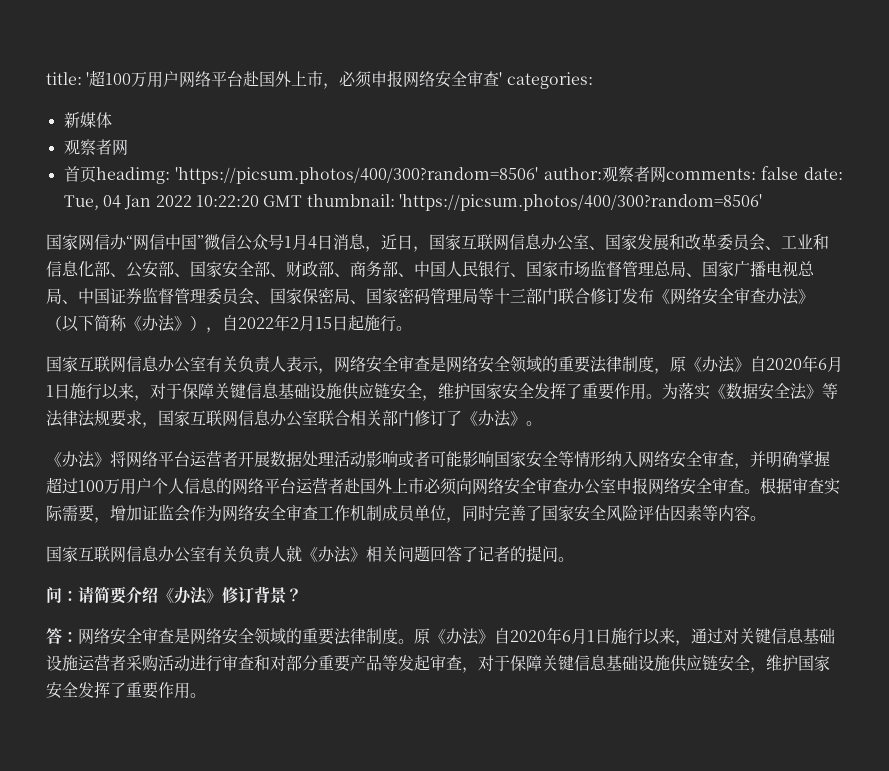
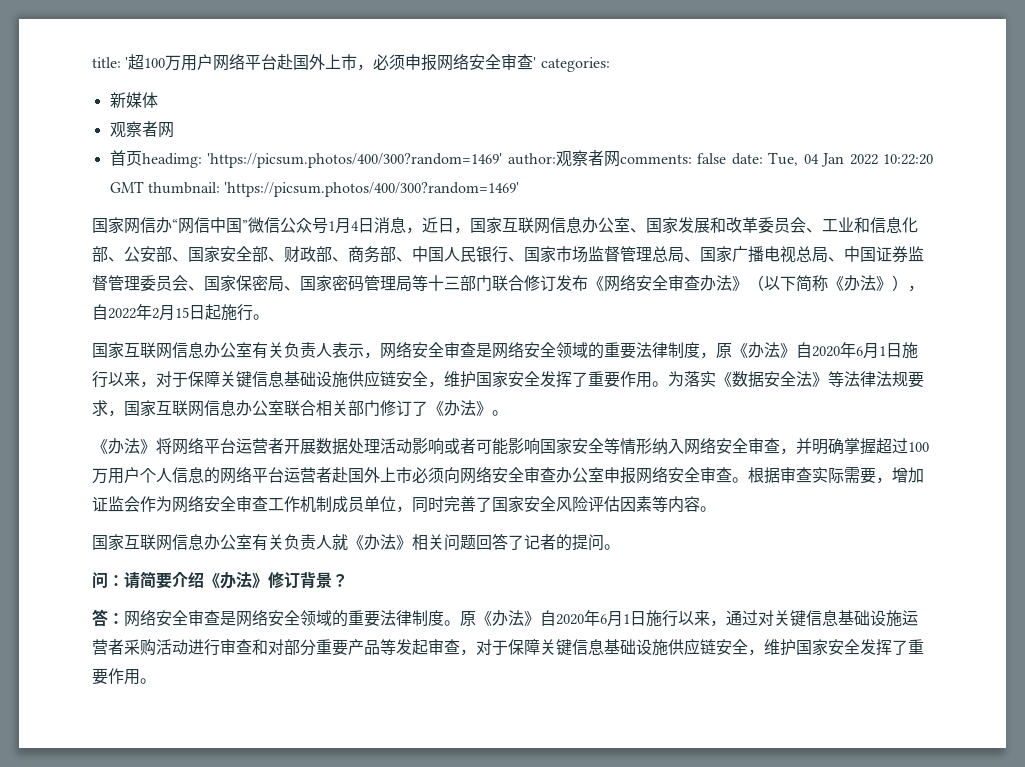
[175,167,539,184] 'https://picsum.photos/400/300?random=8506' -> [207,153,503,168] 'https://picsum.photos/400/300?random=1469'
[398,194,762,211] 'https://picsum.photos/400/300?random=8506' -> [224,182,520,197] 'https://picsum.photos/400/300?random=1469'

